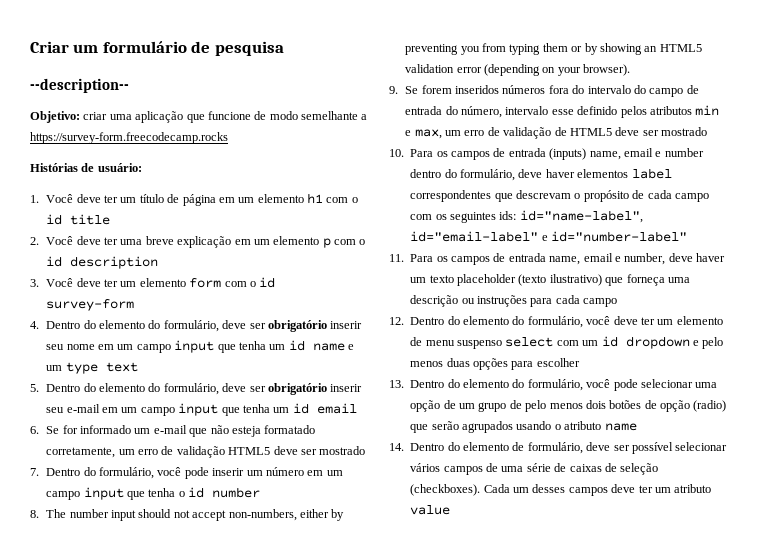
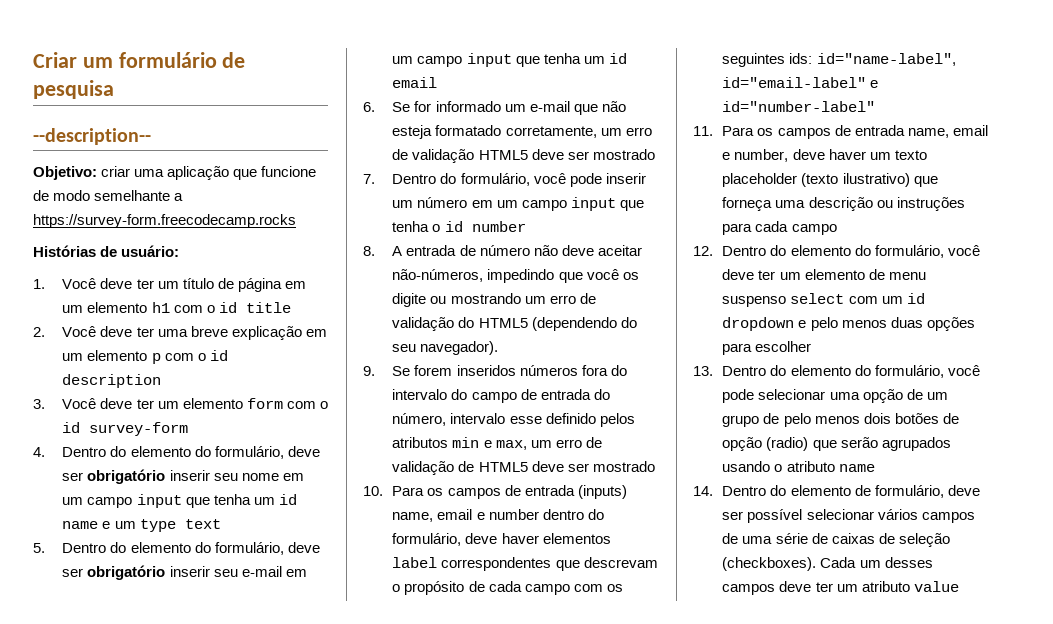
[46,509,345,521] [405,43,702,55] [405,64,631,76] The number input should not accept non-numbers, either by preventing you from typing them or by showing an HTML5 validation error (depending on your browser). -> [392,245,642,256] [392,269,639,283] [392,293,596,307] [392,317,637,331] [392,341,499,355] A entrada de número não deve aceitar não-números, impedindo que você os digite ou mostrando um erro de validação do HTML5 (dependendo do seu navegador).

